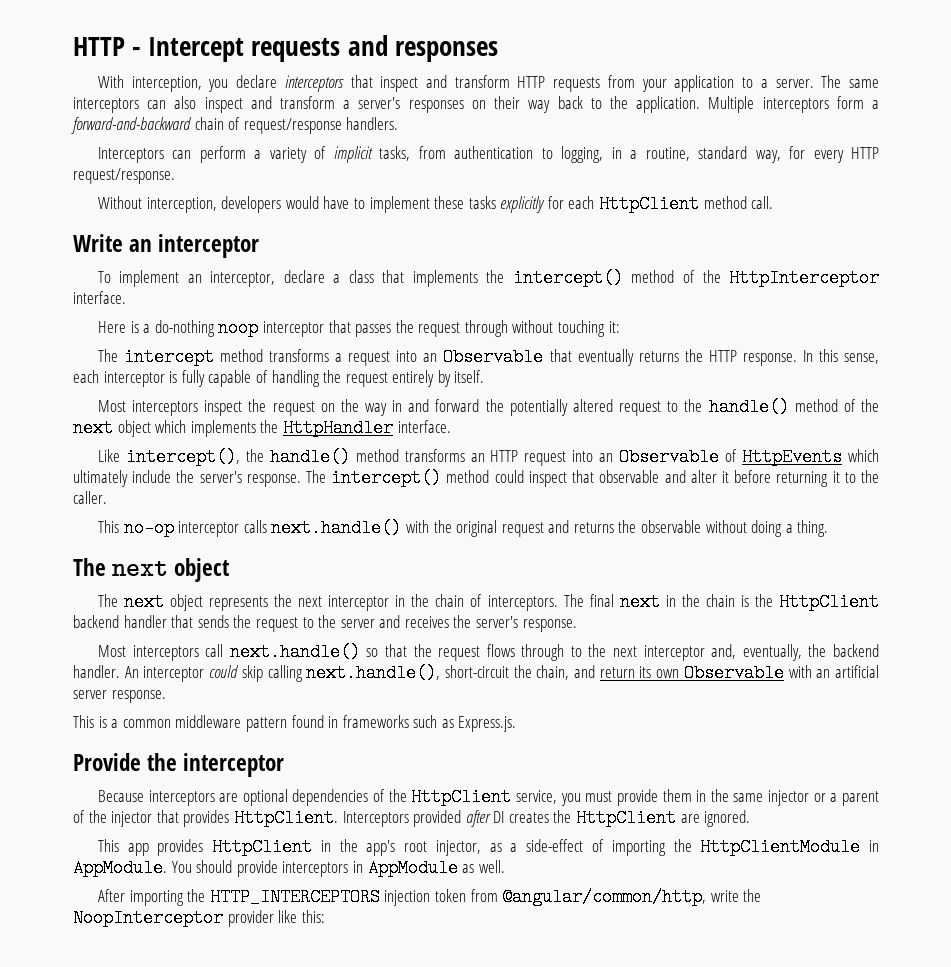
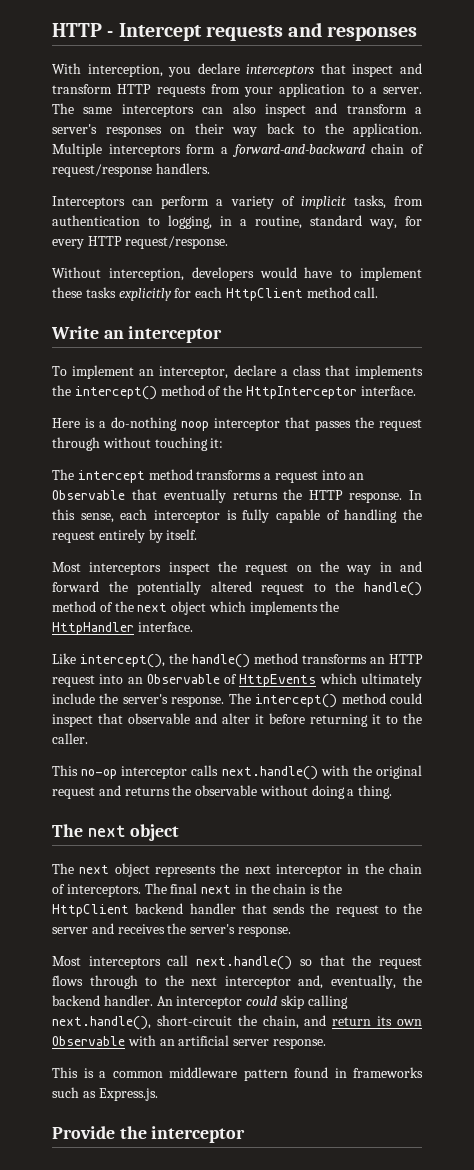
[97,788,880,806] [73,809,751,827] [97,838,879,856] [73,859,505,877] [97,888,762,906] [73,909,325,927] // Because interceptors are optional dependencies of the HttpClient service, you must provide them in the same injector or a parent of the injector that provides HttpClient. Interceptors provided after DI creates the HttpClient are ignored. // This app provides HttpClient in the app's root injector, as a side-effect of importing the HttpClientModule in AppModule. You should provide interceptors in AppModule as well. // After importing the HTTP_INTERCEPTORS injection token from @angular/common/http, write the NoopInterceptor provider like this: -> (246, 1134) none

